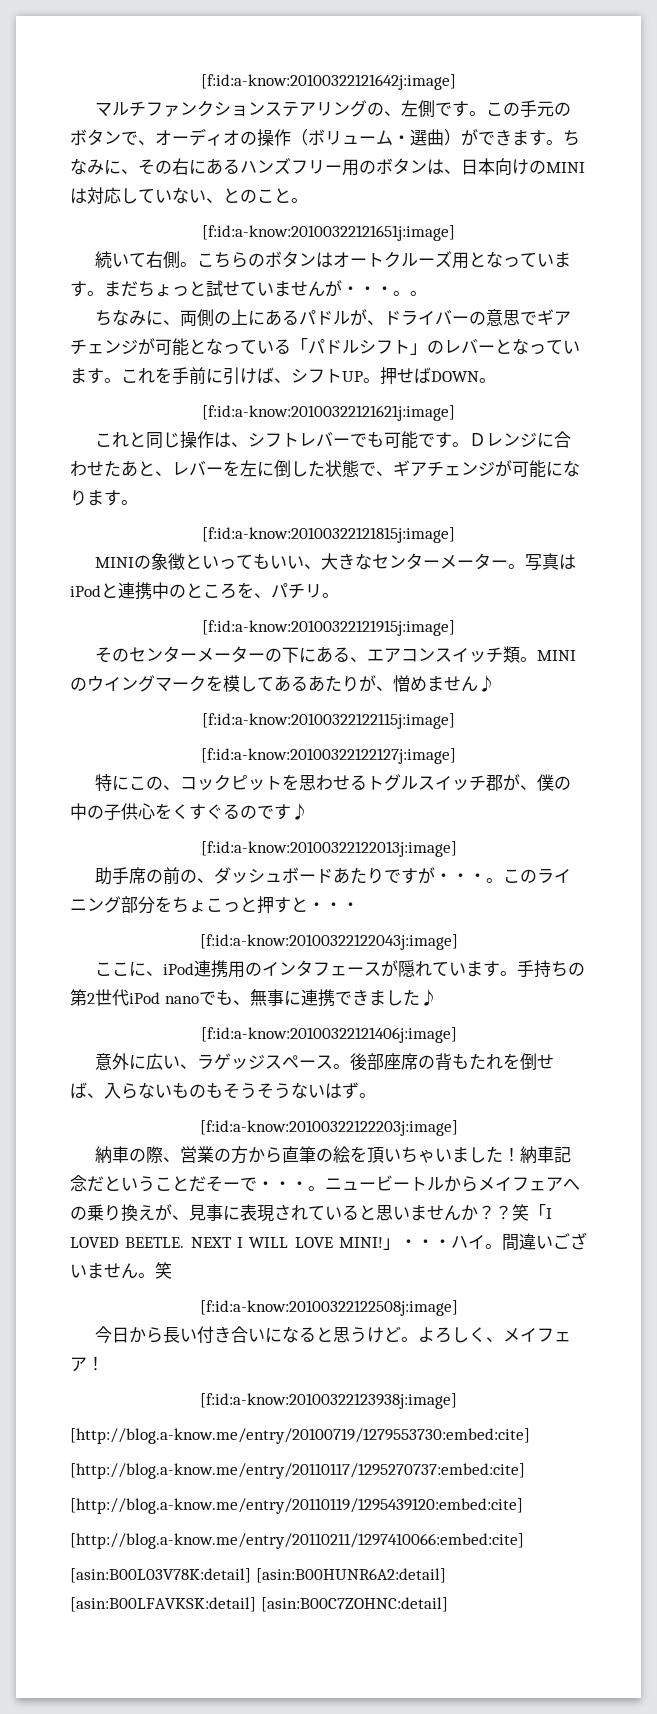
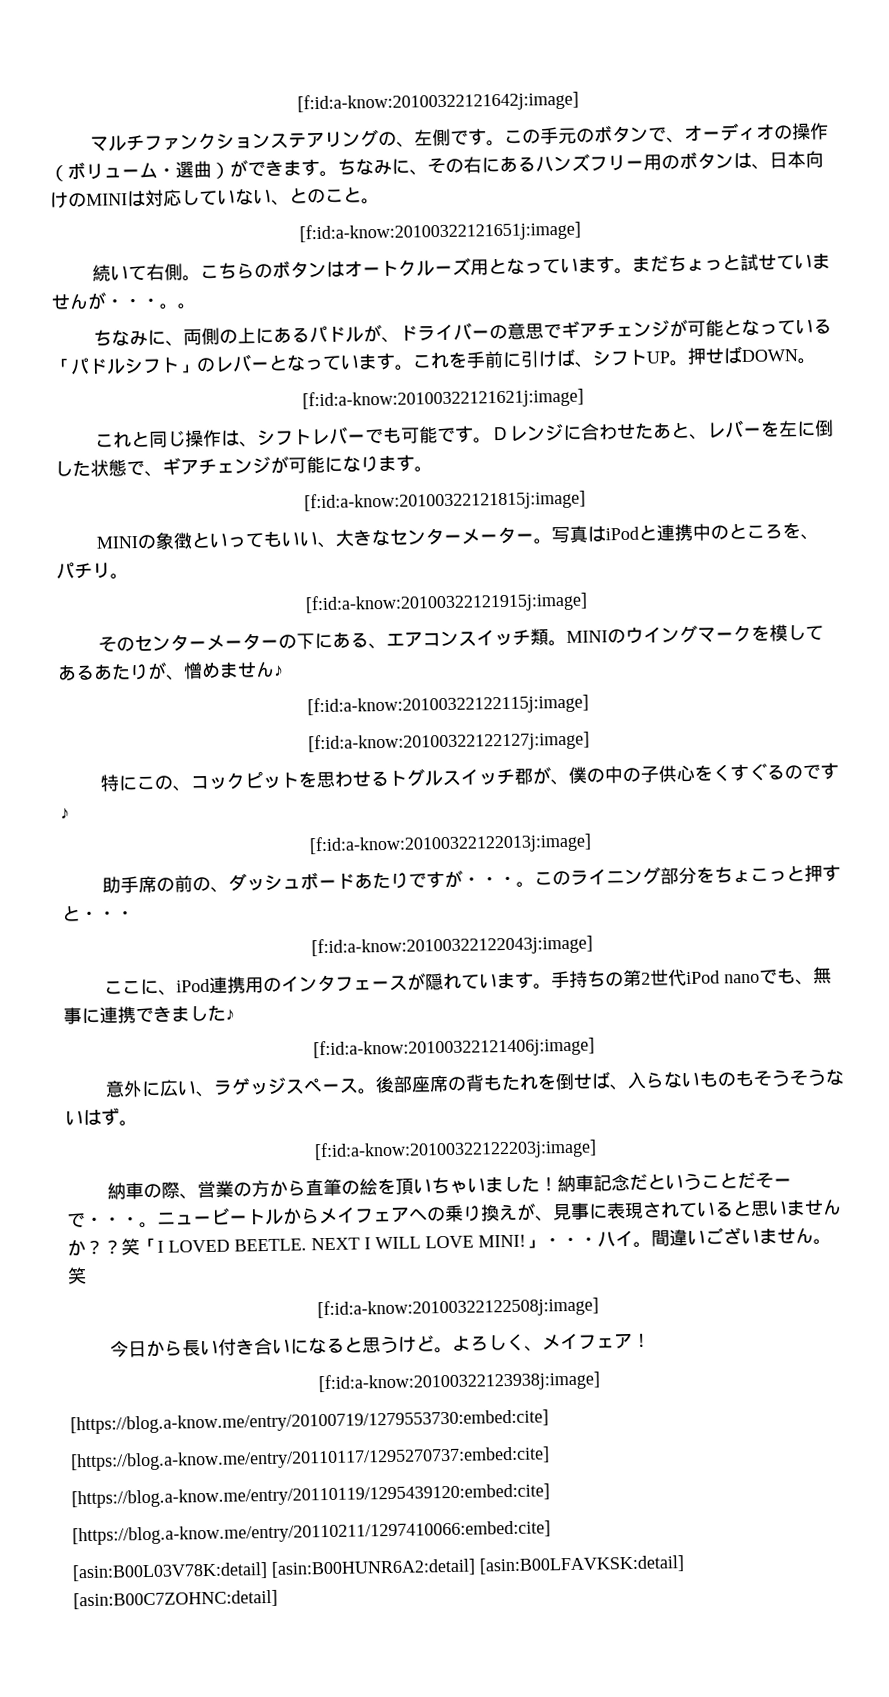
[70,1428,530,1444] [70,1463,525,1479] [70,1498,523,1514] [70,1533,524,1549] [http://blog.a-know.me/entry/20100719/1279553730:embed:cite] // [http://blog.a-know.me/entry/20110117/1295270737:embed:cite] // [http://blog.a-know.me/entry/20110119/1295439120:embed:cite] // [http://blog.a-know.me/entry/20110211/1297410066:embed:cite] -> [70,1409,549,1435] [70,1446,550,1472] [71,1483,550,1509] [72,1520,551,1546] [https://blog.a-know.me/entry/20100719/1279553730:embed:cite] // [https://blog.a-know.me/entry/20110117/1295270737:embed:cite] // [https://blog.a-know.me/entry/20110119/1295439120:embed:cite] // [https://blog.a-know.me/entry/20110211/1297410066:embed:cite]

